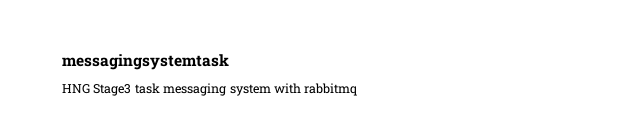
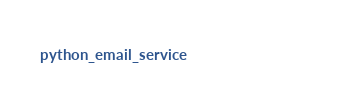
[62,54,229,70] [62,83,358,96] messagingsystemtask // HNG Stage3 task messaging system with rabbitmq -> [40,49,187,63] python_email_service

